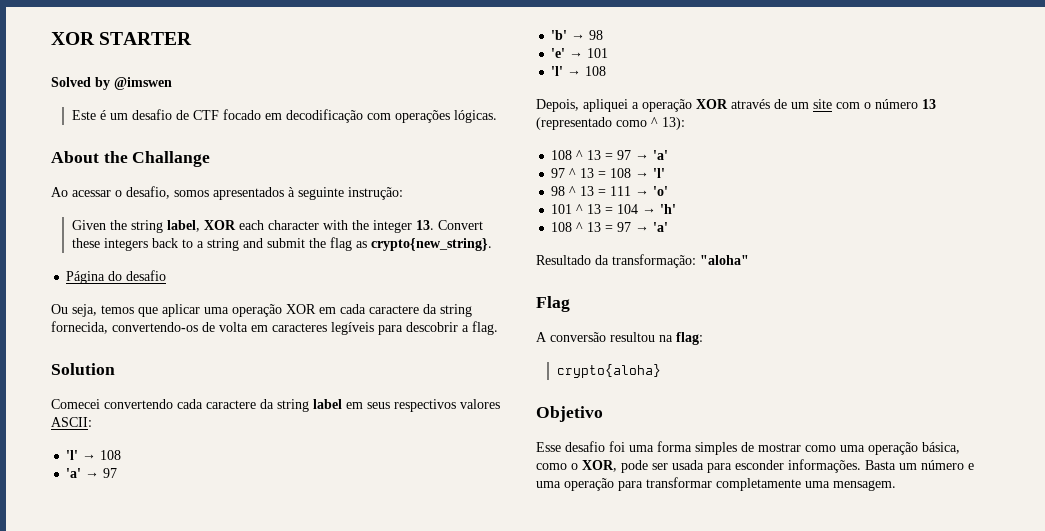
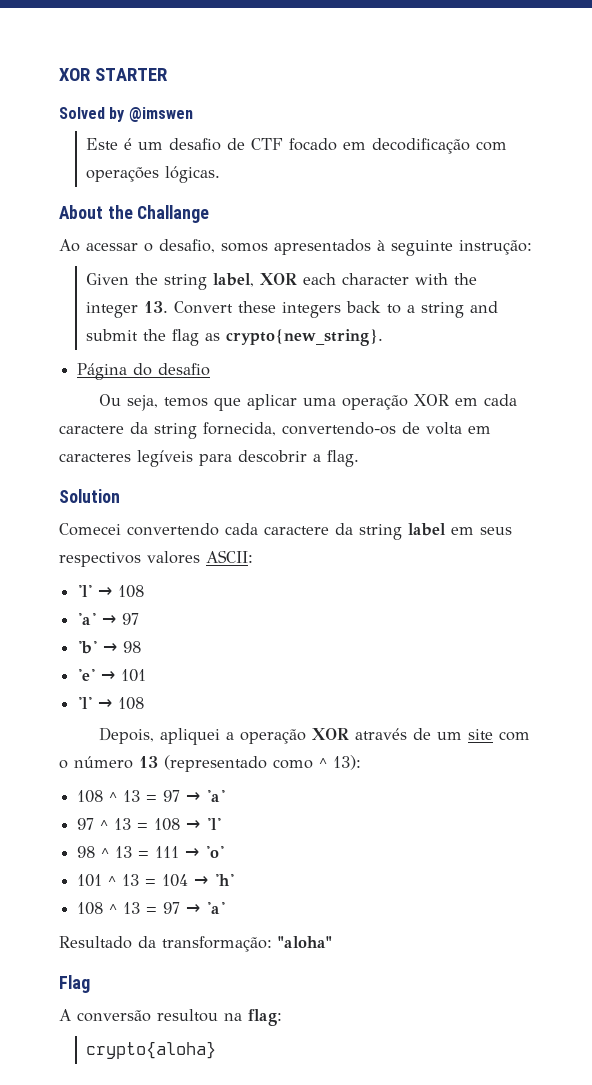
[536,406,603,422] [536,441,960,455] [536,459,974,473] [536,477,896,491] // Objetivo // Esse desafio foi uma forma simples de mostrar como uma operação básica, como o XOR, pode ser usada para esconder informações. Basta um número e uma operação para transformar completamente uma mensagem. -> (217, 1050) none

